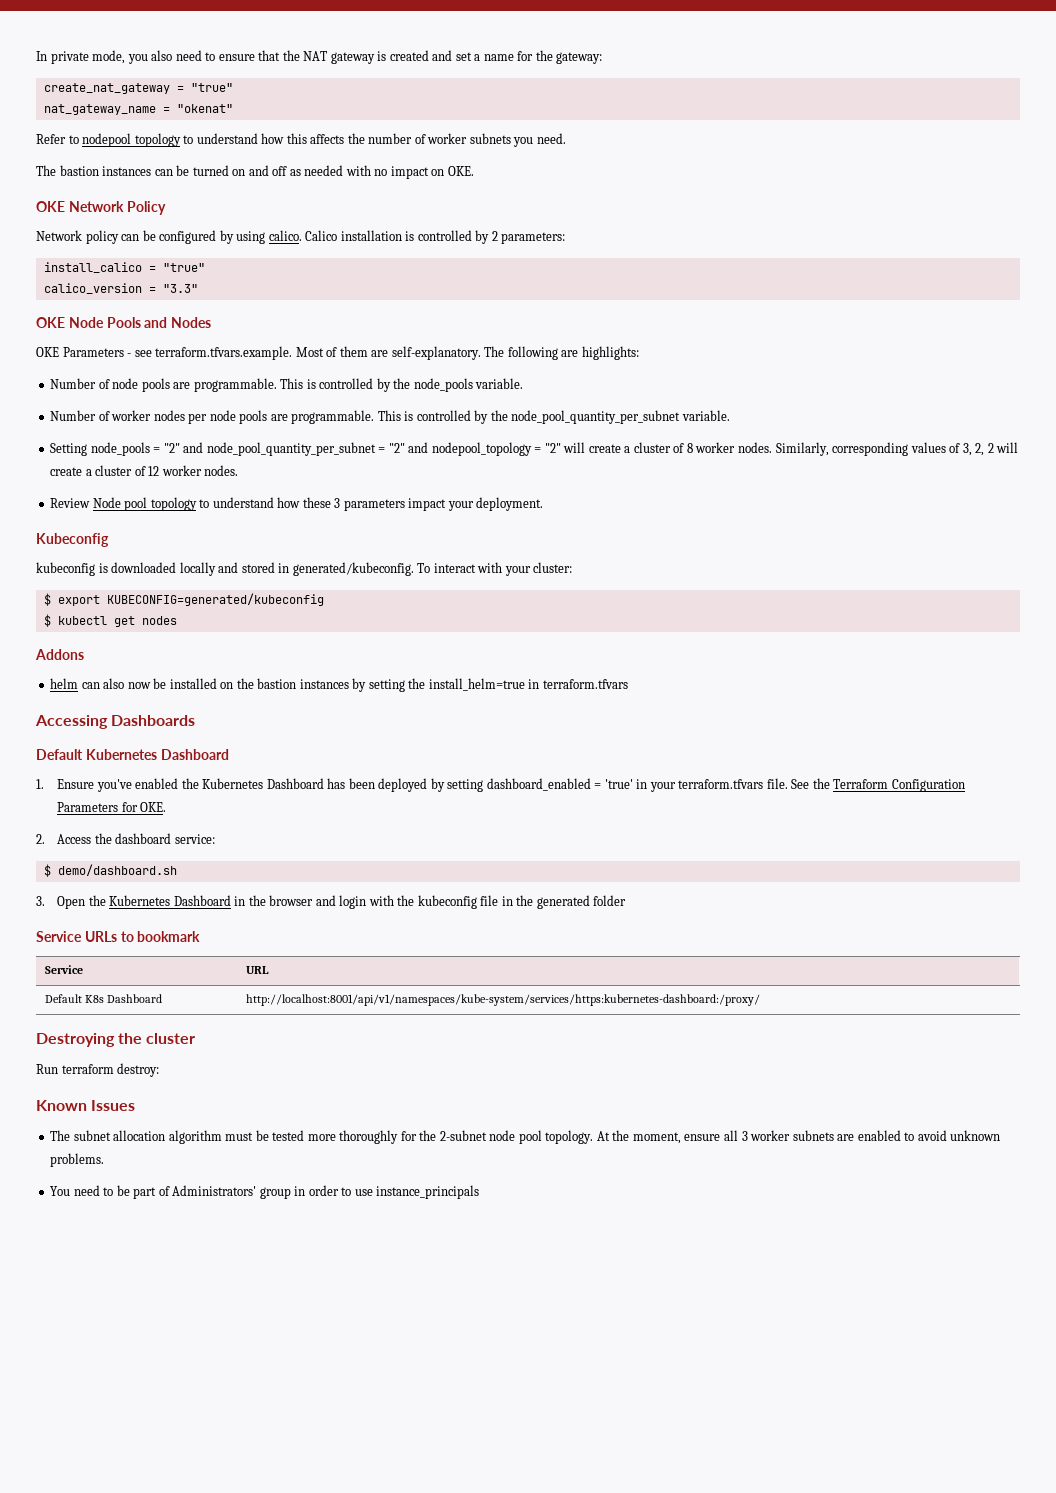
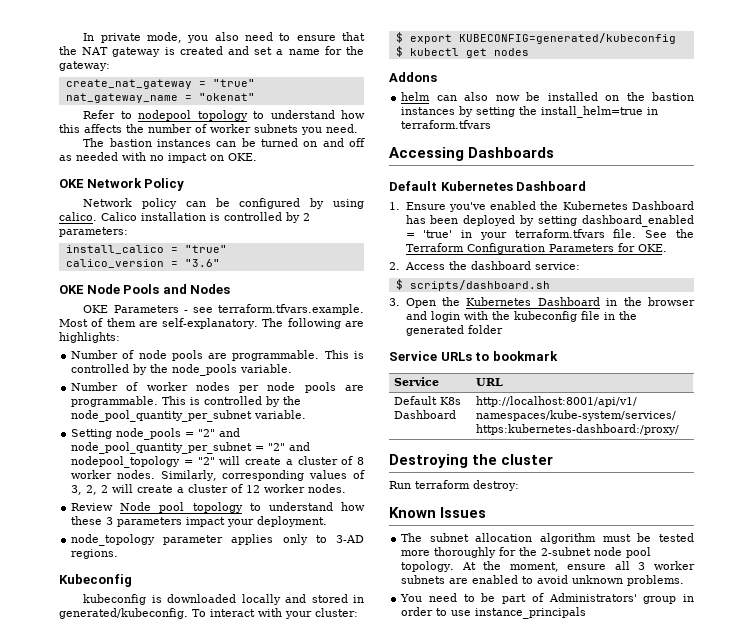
[162,284,198,293] "3.3" -> [184,259,220,267] "3.6"
(544, 504) none -> [71,534,364,546] [71,549,119,559] // node_topology parameter applies only to 3-AD regions.
[57,864,177,876] demo/dashboard.sh -> [409,280,550,291] scripts/dashboard.sh

